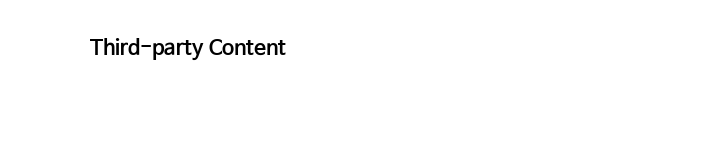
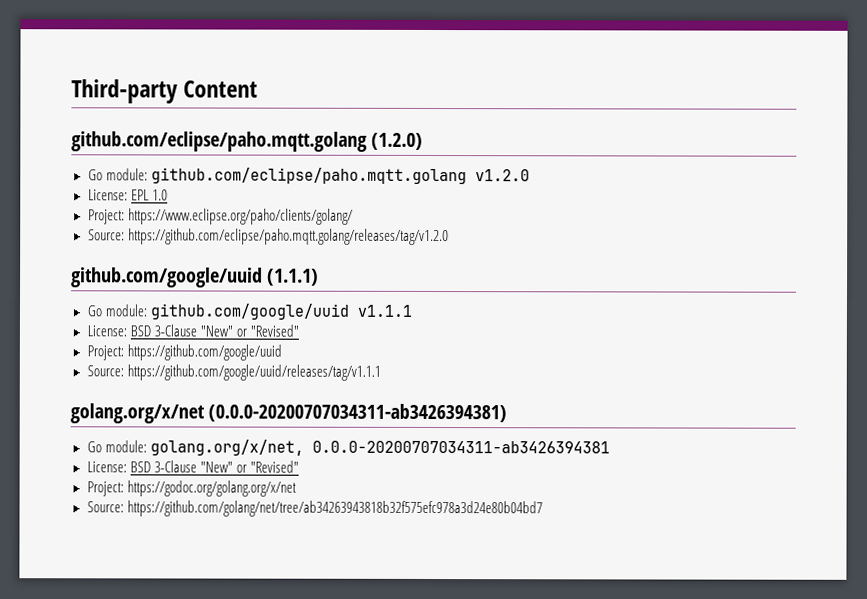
(286, 47) none -> [71,131,424,152] [87,167,530,185] [87,189,168,201] [87,208,353,225] [87,228,449,246] [71,267,320,288] [86,303,412,320] [86,324,299,337] [86,344,282,361] [86,364,381,381] [70,403,508,424] [86,439,610,456] [86,460,299,473] [86,480,297,497] [86,500,543,518] // github.com/eclipse/paho.mqtt.golang (1.2.0) // Go module: github.com/eclipse/paho.mqtt.golang v1.2.0 // License: EPL 1.0 // Project: https://www.eclipse.org/paho/clients/golang/ // Source: https://github.com/eclipse/paho.mqtt.golang/releases/tag/v1.2.0 // github.com/google/uuid (1.1.1) // Go module: github.com/google/uuid v1.1.1 // License: BSD 3-Clause "New" or "Revised" // Project: https://github.com/google/uuid // Source: https://github.com/google/uuid/releases/tag/v1.1.1 // golang.org/x/net (0.0.0-20200707034311-ab3426394381) // Go module: golang.org/x/net, 0.0.0-20200707034311-ab3426394381 // License: BSD 3-Clause "New" or "Revised" // Project: https://godoc.org/golang.org/x/net // Source: https://github.com/golang/net/tree/ab34263943818b32f575efc978a3d24e80b04bd7

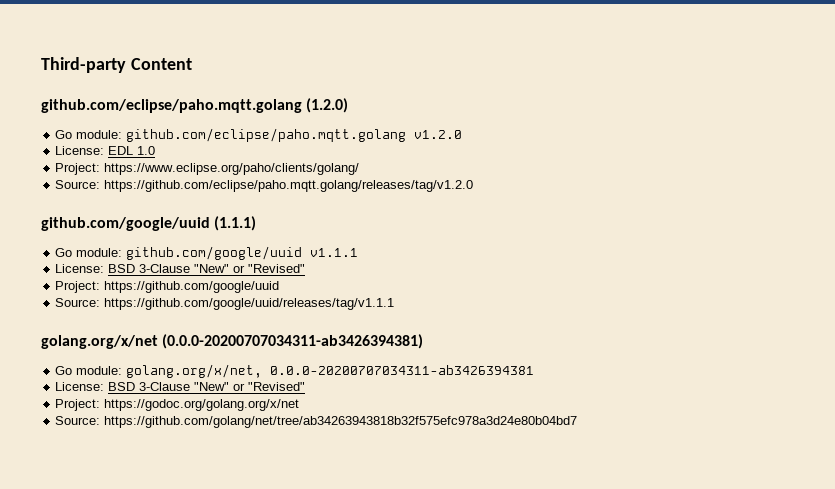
[130,189,149,201] EPL -> [108,146,134,155] EDL

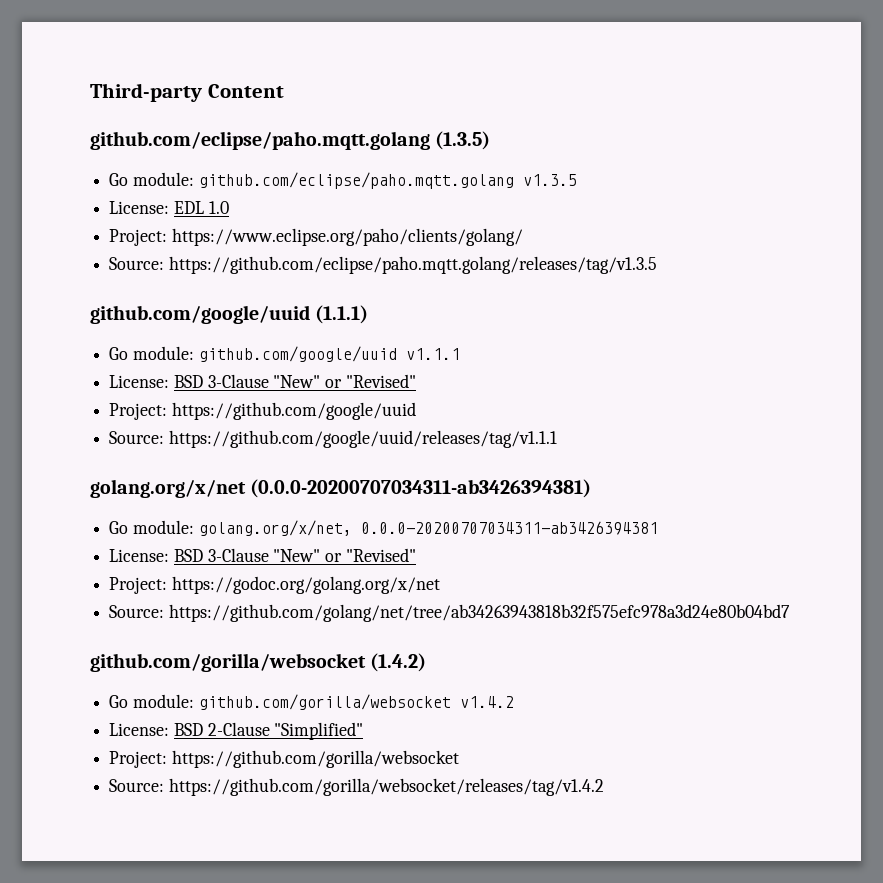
[306,98,349,113] (1.2.0) -> [435,131,491,150] (1.3.5)
[414,130,463,139] v1.2.0 -> [522,174,577,186] v1.3.5
[104,180,474,192] https://github.com/eclipse/paho.mqtt.golang/releases/tag/v1.2.0 -> [168,256,657,274] https://github.com/eclipse/paho.mqtt.golang/releases/tag/v1.3.5
(578, 422) none -> [90,653,427,672] [109,694,514,710] [109,722,364,740] [109,750,459,768] [109,778,604,796] // github.com/gorilla/websocket (1.4.2) // Go module: github.com/gorilla/websocket v1.4.2 // License: BSD 2-Clause "Simplified" // Project: https://github.com/gorilla/websocket // Source: https://github.com/gorilla/websocket/releases/tag/v1.4.2

